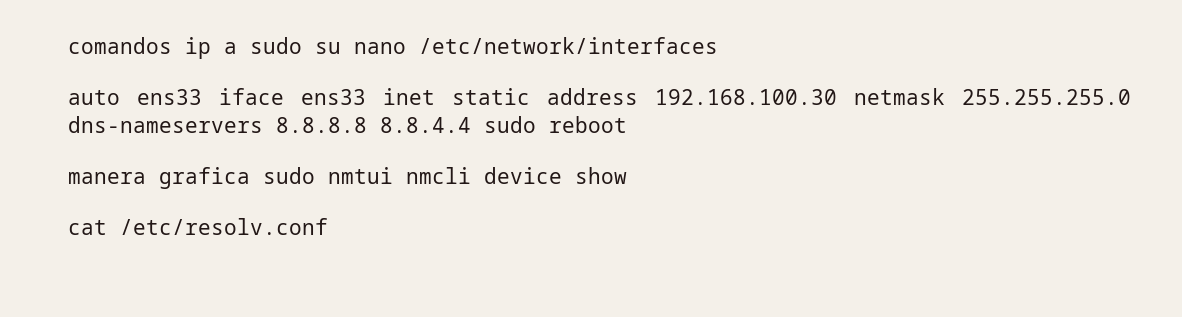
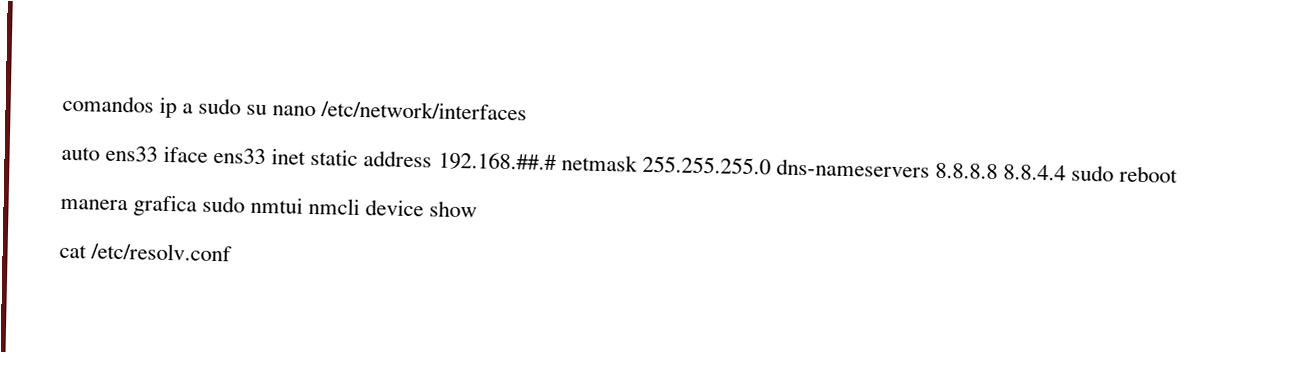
[655,89,837,105] 192.168.100.30 -> [437,151,557,172] 192.168.##.#

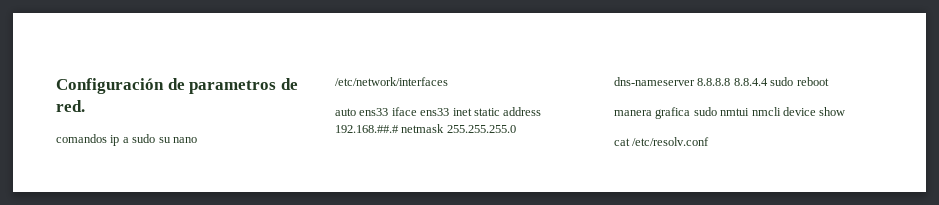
(62, 103) none -> [56,78,298,94] [56,100,85,112] Configuración de parametros de red. //
[775,158,930,178] dns-nameservers -> [614,77,695,86] dns-nameserver

